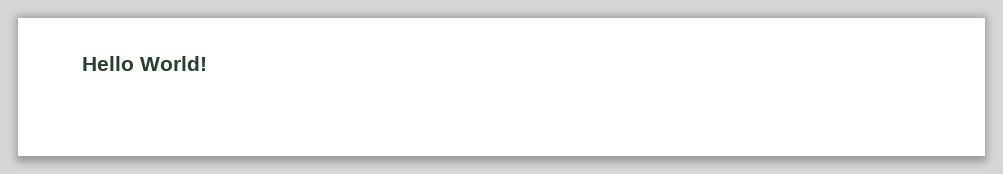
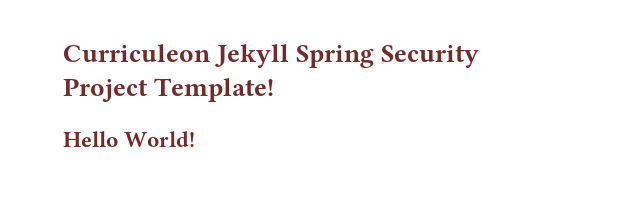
(82, 63) none -> [63,44,480,68] [63,78,275,102] Curriculeon Jekyll Spring Security Project Template! //

